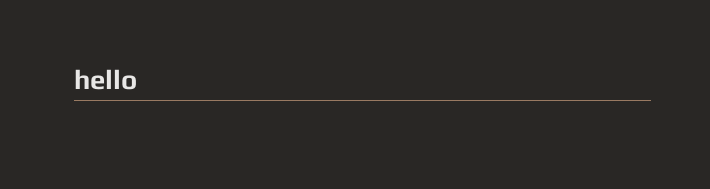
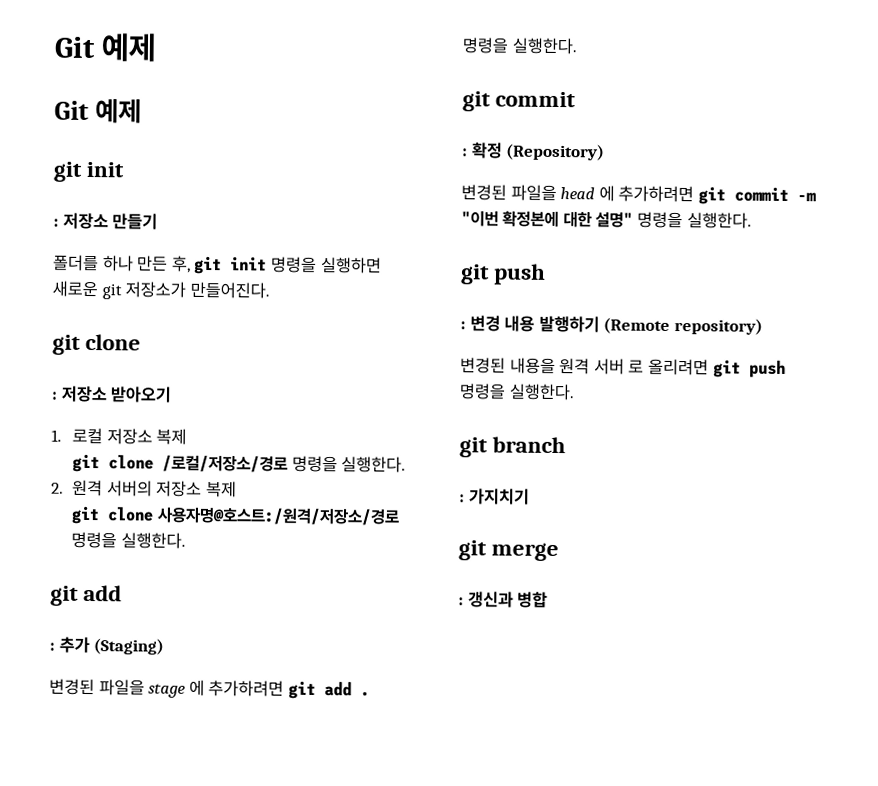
[74,69,137,90] hello -> [54,33,158,62] [54,98,143,124] [53,161,125,182] [53,212,159,230] [53,254,382,275] [52,280,270,300] [52,333,142,355] [51,385,173,403] [51,427,188,445] [72,453,407,473] [51,479,237,498] [71,505,400,526] [71,531,186,549] [50,584,123,606] [49,636,165,655] [49,678,370,699] [462,37,578,55] [462,91,577,112] [462,142,606,161] [461,184,817,205] [461,210,752,229] [460,263,547,285] [460,315,763,335] [460,357,786,378] [459,383,575,401] [459,436,567,458] [459,488,530,505] [458,540,560,562] [458,591,549,608] Git 예제 // Git 예제 // git init // : 저장소 만들기 // 폴더를 하나 만든 후, git init 명령을 실행하면 새로운 git 저장소가 만들어진다. // git clone // : 저장소 받아오기 // 1. 로컬 저장소 복제 // git clone /로컬/저장소/경로 명령을 실행한다. // 2. 원격 서버의 저장소 복제 // git clone 사용자명@호스트:/원격/저장소/경로 명령을 실행한다. // git add // : 추가 (Staging) // 변경된 파일을 stage 에 추가하려면 git add . 명령을 실행한다. // git commit // : 확정 (Repository) // 변경된 파일을 head 에 추가하려면 git commit -m "이번 확정본에 대한 설명" 명령을 실행한다. // git push // : 변경 내용 발행하기 (Remote repository) // 변경된 내용을 원격 서버 로 올리려면 git push 명령을 실행한다. // git branch // : 가지치기 // git merge // : 갱신과 병합

